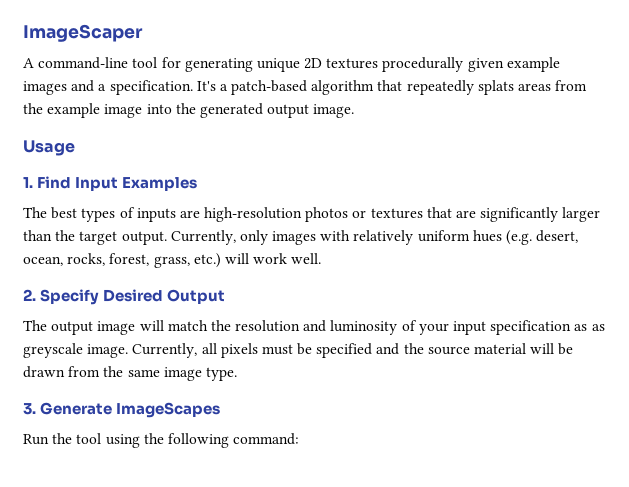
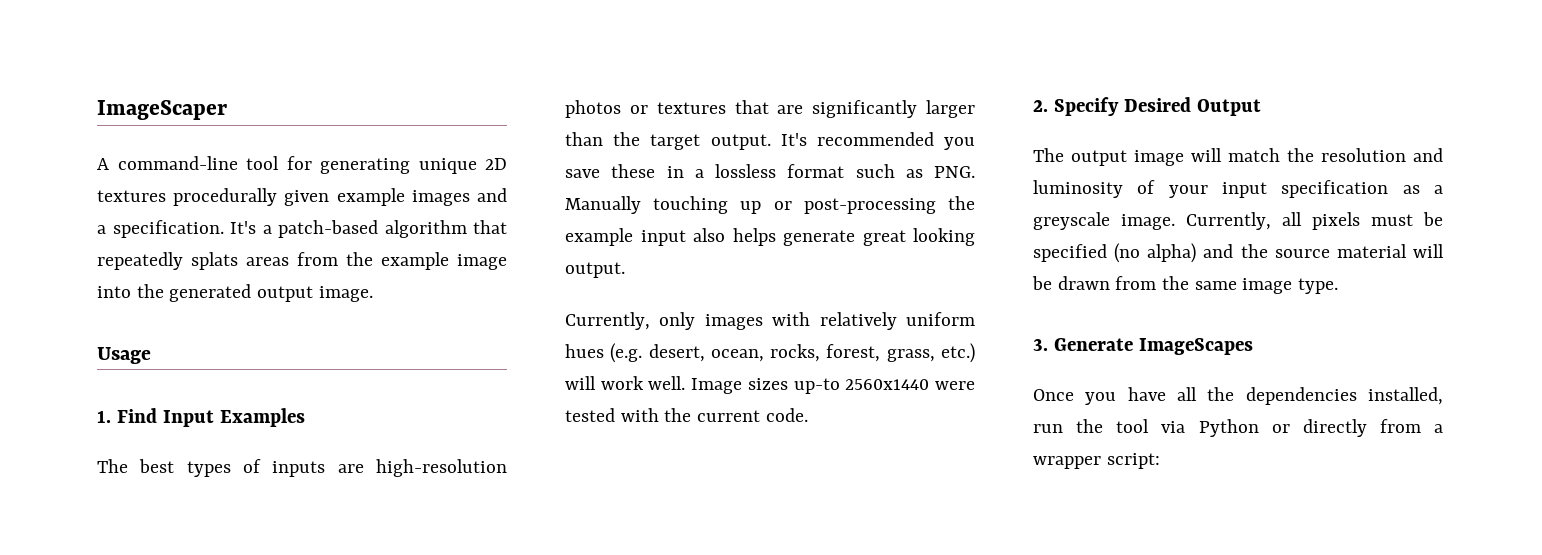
(167, 238) none -> [780,132,975,150] [565,164,975,178] [565,196,975,214] [565,228,975,246] [565,262,625,278] It's recommended you save these in a lossless format such as PNG. Manually touching up or post-processing the example input also helps generate great looking output. //
(322, 258) none -> [691,378,975,394] [565,408,808,422] Image sizes up-to 2560x1440 were tested with the current code.
[591,324,605,331] as -> [1434,185,1443,194] a
(373, 350) none -> [1114,243,1197,263] (no alpha)
[23,433,300,448] Run the tool using the following command: -> [1033,387,1443,405] [1033,419,1443,437] [1033,453,1160,469] Once you have all the dependencies installed, run the tool via Python or directly from a wrapper script:

